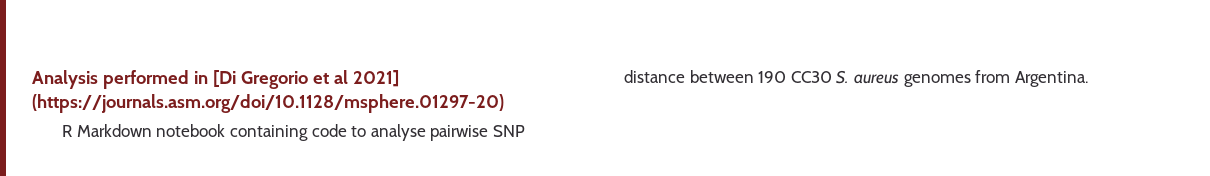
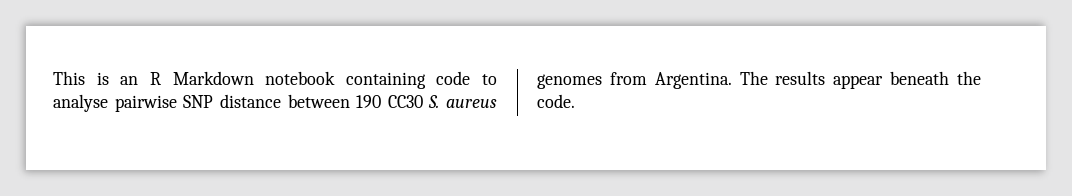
[32,70,399,89] [32,94,504,113] Analysis performed in [Di Gregorio et al 2021] (https://journals.asm.org/doi/10.1128/msphere.01297-20) // -> [53,71,139,85] This is an
(1088, 79) none -> [739,71,981,89] [537,94,575,108] The results appear beneath the code.

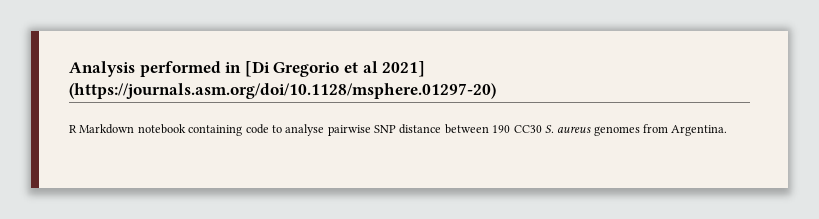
[53,71,139,85] This is an -> [69,61,426,77] [69,83,496,99] Analysis performed in [Di Gregorio et al 2021] (https://journals.asm.org/doi/10.1128/msphere.01297-20) //
[739,71,981,89] [537,94,575,108] The results appear beneath the code. -> (728, 130) none

